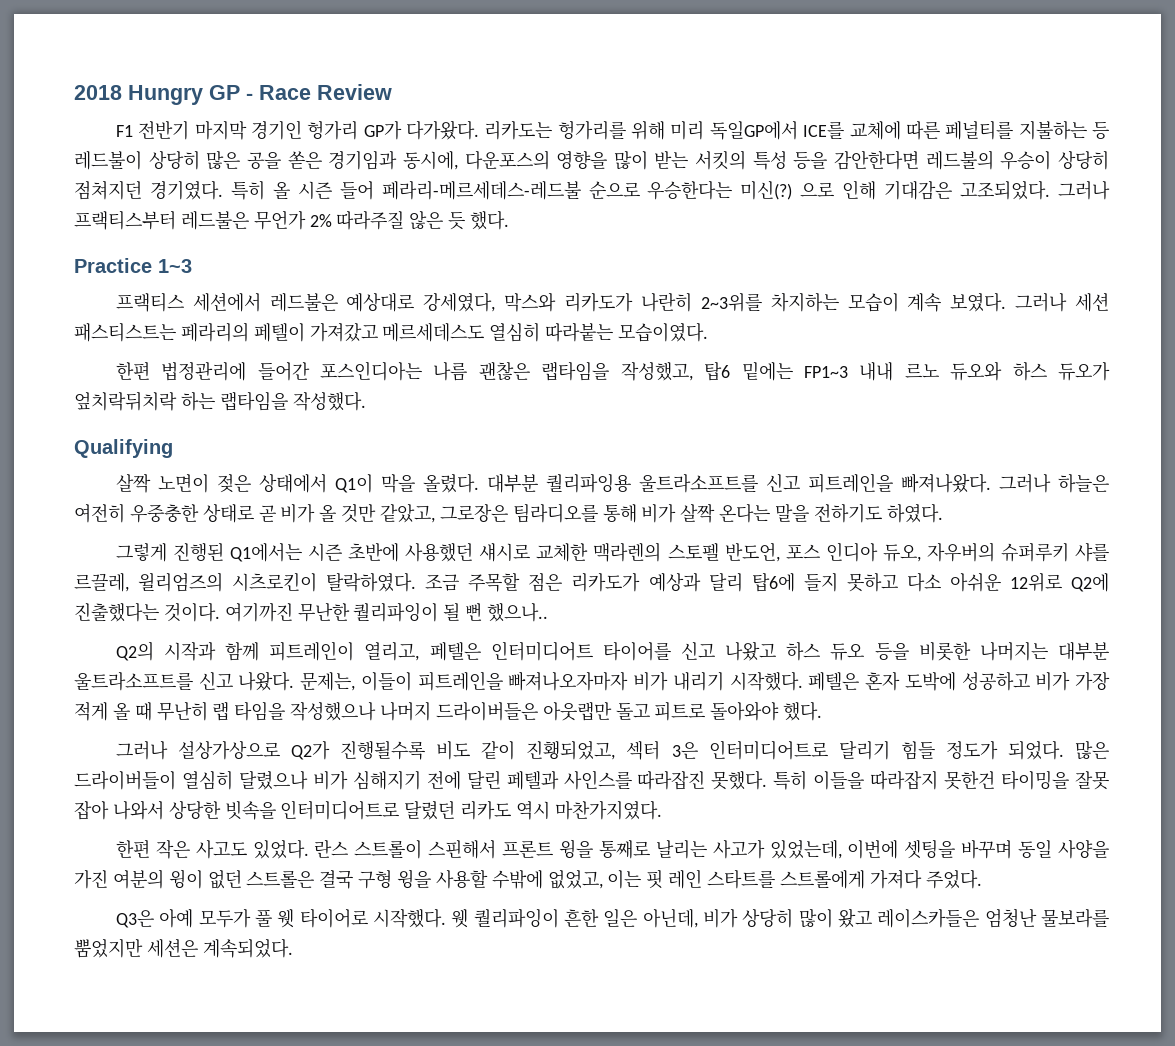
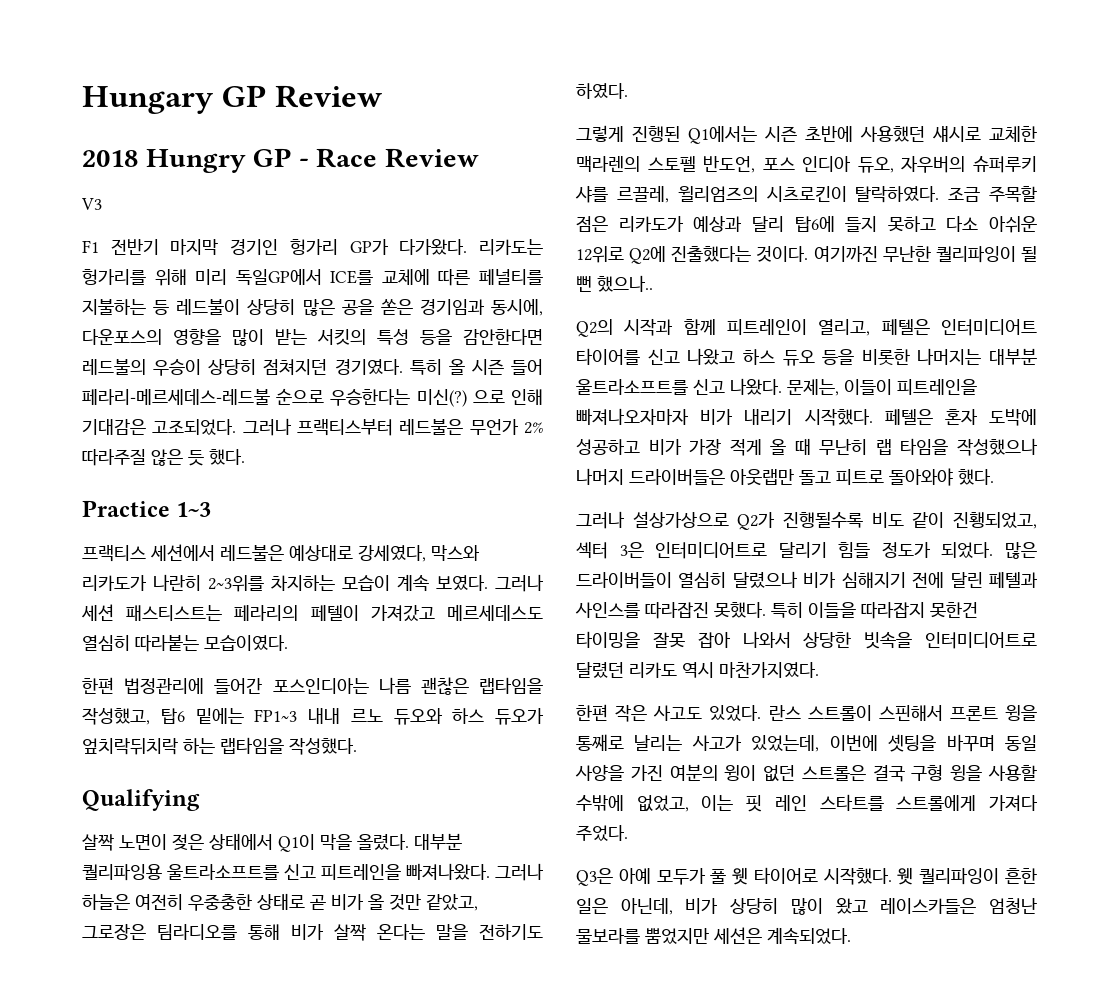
(74, 92) none -> [82,85,382,114] Hungary GP Review //
(392, 92) none -> [81,198,102,210] // V3

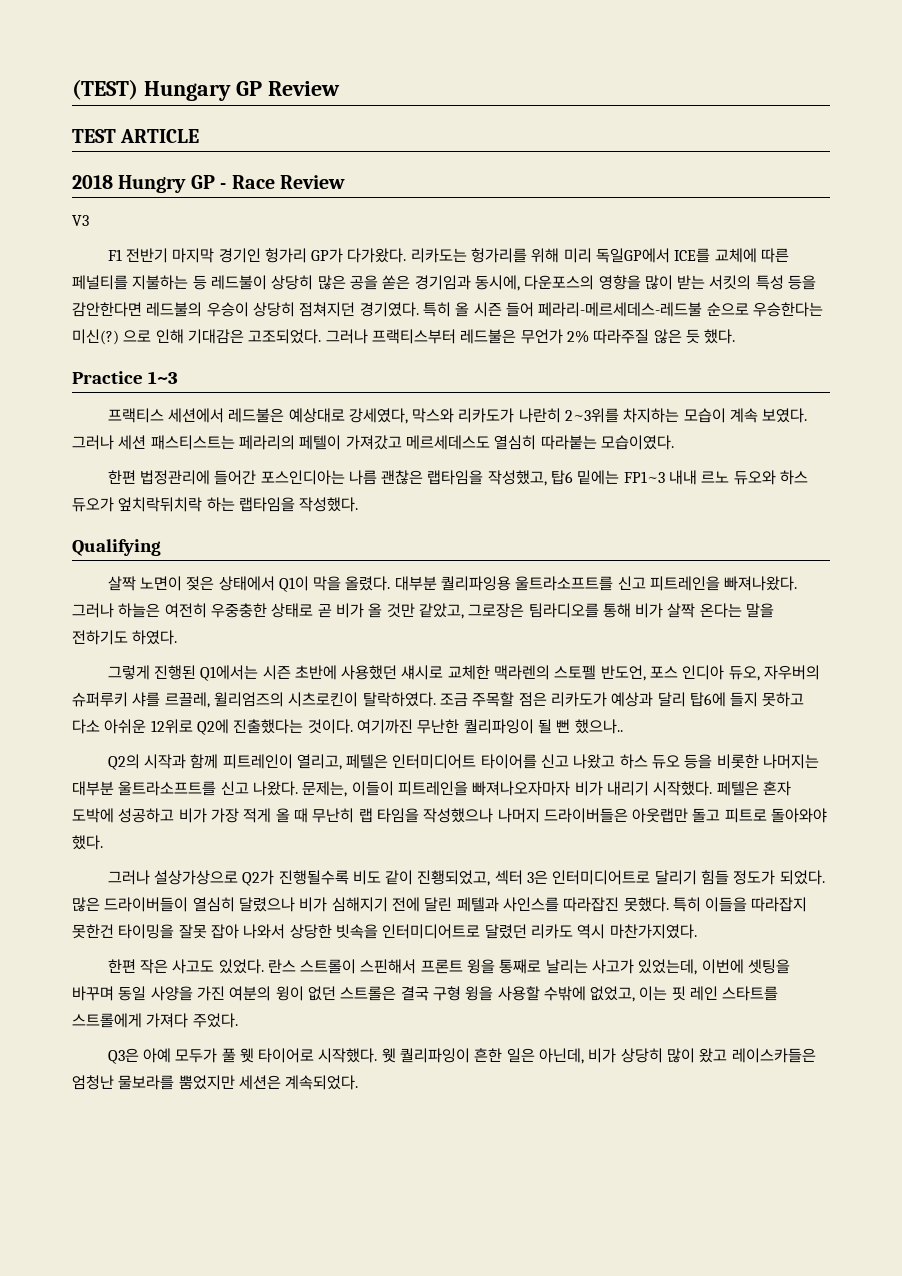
(82, 100) none -> [72,79,138,100] (TEST)
(382, 96) none -> [72,129,200,143] // TEST ARTICLE

